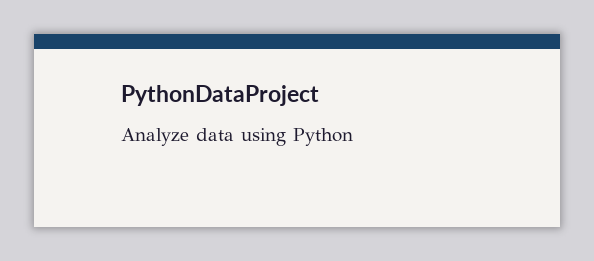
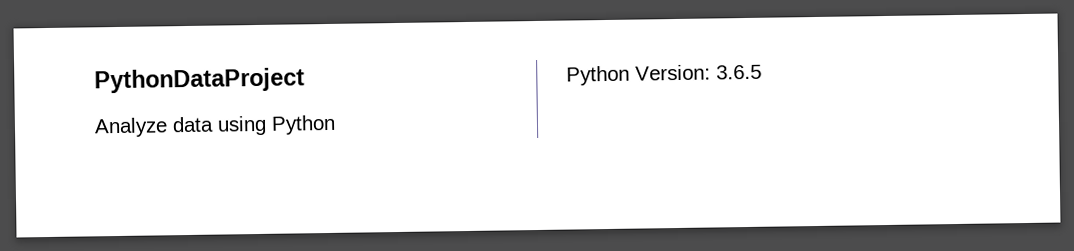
(353, 137) none -> [566,64,762,86] // Python Version: 3.6.5

